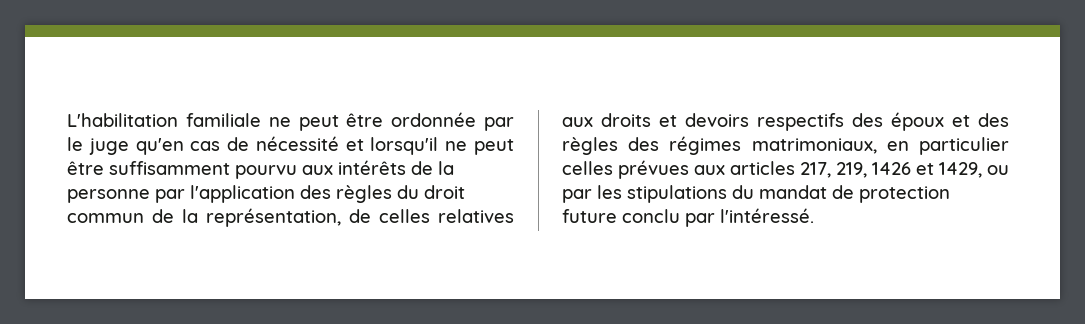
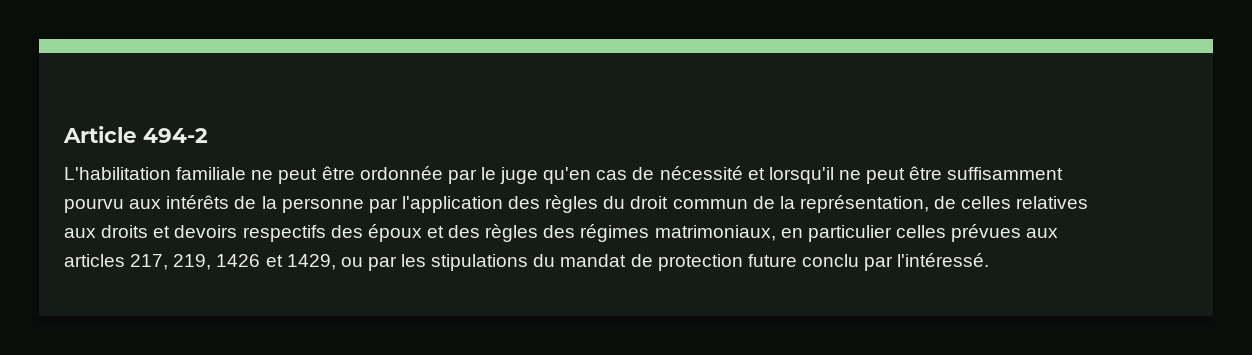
(67, 120) none -> [63,126,208,143] Article 494-2 //

